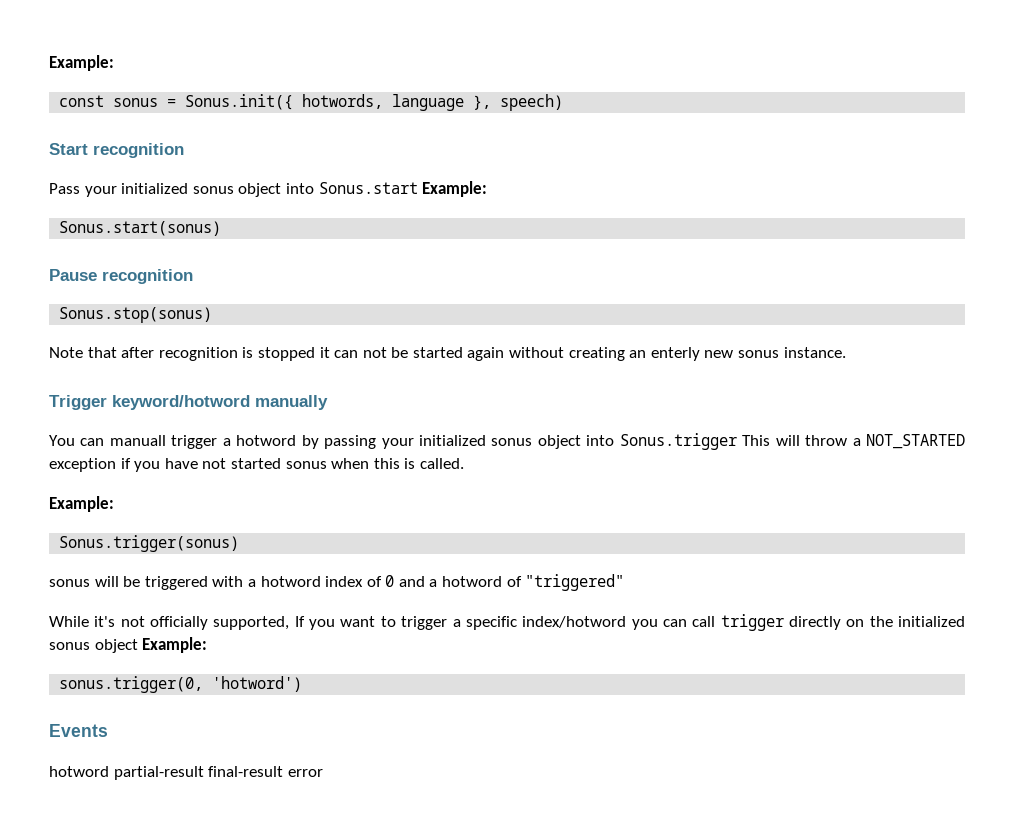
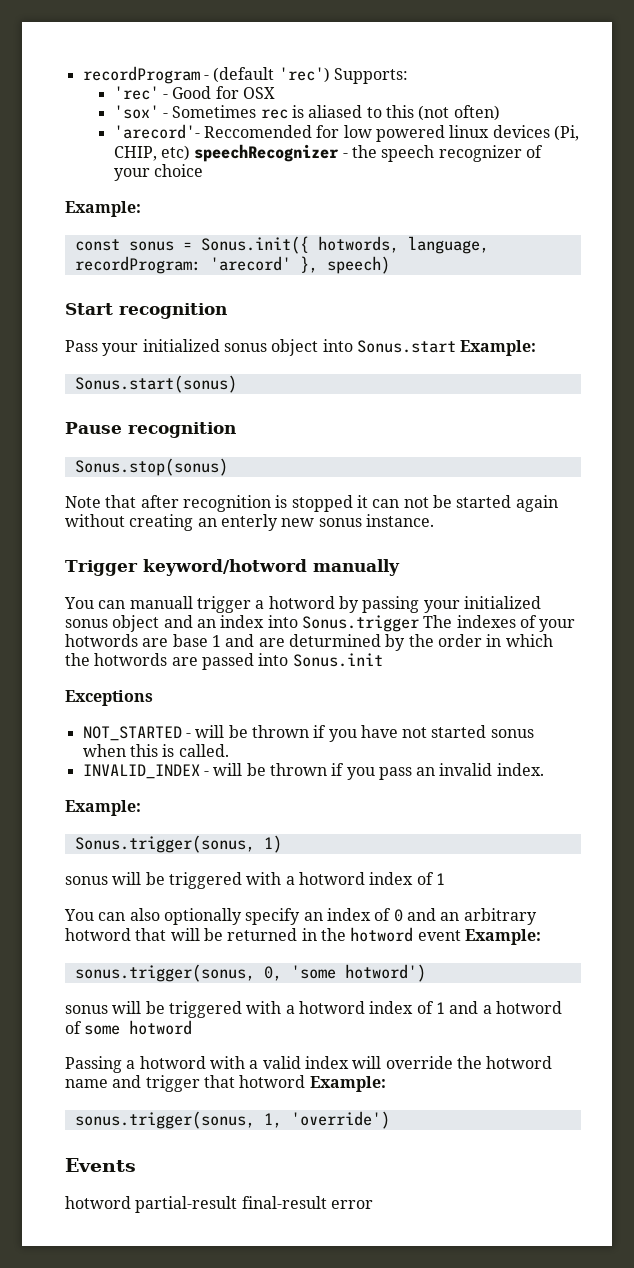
(49, 63) none -> [82,66,408,84] [113,86,275,100] [113,105,500,121] [113,124,579,142] [113,144,543,162] [113,164,203,181] recordProgram - (default 'rec') Supports: // 'rec' - Good for OSX // 'sox' - Sometimes rec is aliased to this (not often) // 'arecord'- Reccomended for low powered linux devices (Pi, CHIP, etc) speechRecognizer - the speech recognizer of your choice //
[392,94,465,111] language -> [407,236,489,254] [74,256,291,274] language, recordProgram: 'arecord'
[586,433,966,450] [49,458,116,472] into Sonus.trigger This will throw a NOT_STARTED exception -> [163,615,576,632] [65,634,553,651] [65,653,383,670] [65,690,153,706] [82,725,309,741] and an index into Sonus.trigger The indexes of your hotwords are base 1 and are deturmined by the order in which the hotwords are passed into Sonus.init // Exceptions // NOT_STARTED - will be thrown
[49,496,114,512] [59,535,240,552] [49,574,625,591] [49,614,966,631] [49,637,208,653] [59,676,303,693] // Example: // Sonus.trigger(sonus) // sonus will be triggered with a hotword index of 0 and a hotword of "triggered" // While it's not officially supported, If you want to trigger a specific index/hotword you can call trigger directly on the initialized sonus object Example: // sonus.trigger(0, 'hotword') -> [82,763,544,780] [65,800,141,816] [74,835,282,853] [65,872,445,889] [64,908,537,925] [65,927,541,945] [74,964,426,982] [65,1001,562,1018] [65,1020,193,1035] [65,1056,553,1073] [65,1075,386,1092] [74,1111,390,1129] // INVALID_INDEX - will be thrown if you pass an invalid index. // Example: // Sonus.trigger(sonus, 1) // sonus will be triggered with a hotword index of 1 // You can also optionally specify an index of 0 and an arbitrary hotword that will be returned in the hotword event Example: // sonus.trigger(sonus, 0, 'some hotword') // sonus will be triggered with a hotword index of 1 and a hotword of some hotword // Passing a hotword with a valid index will override the hotword name and trigger that hotword Example: // sonus.trigger(sonus, 1, 'override')

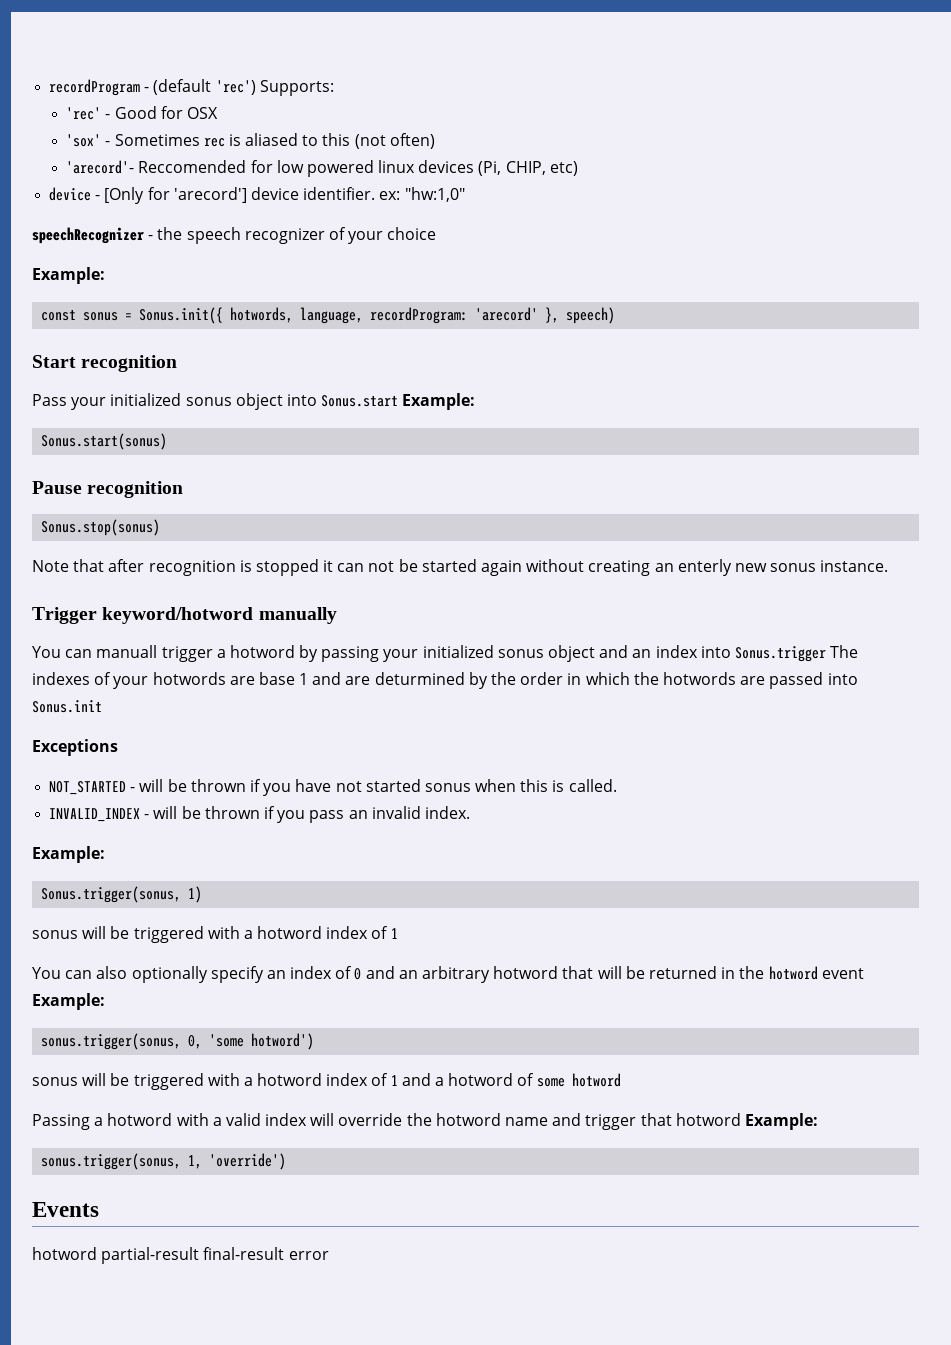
(190, 153) none -> [49,187,465,204] // device - [Only for 'arecord'] device identifier. ex: "hw:1,0" //

